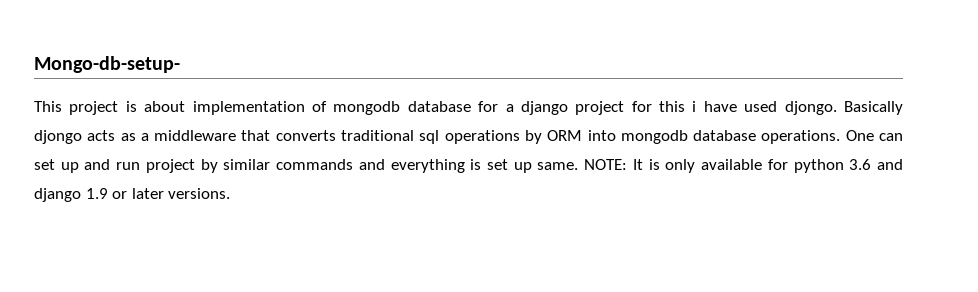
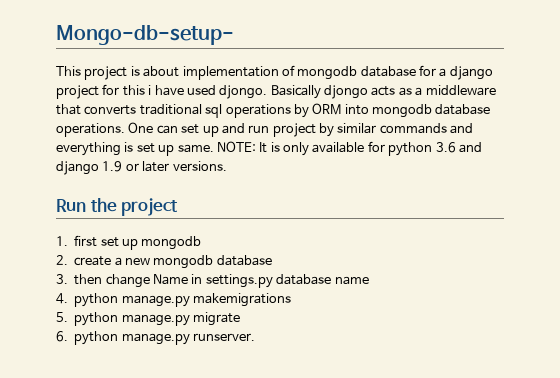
(231, 193) none -> [56,198,179,216] [56,235,202,250] [56,255,272,269] [56,274,369,288] [56,293,292,307] [56,312,241,326] [56,331,256,345] // Run the project // 1. first set up mongodb // 2. create a new mongodb database // 3. then change Name in settings.py database name // 4. python manage.py makemigrations // 5. python manage.py migrate // 6. python manage.py runserver.

